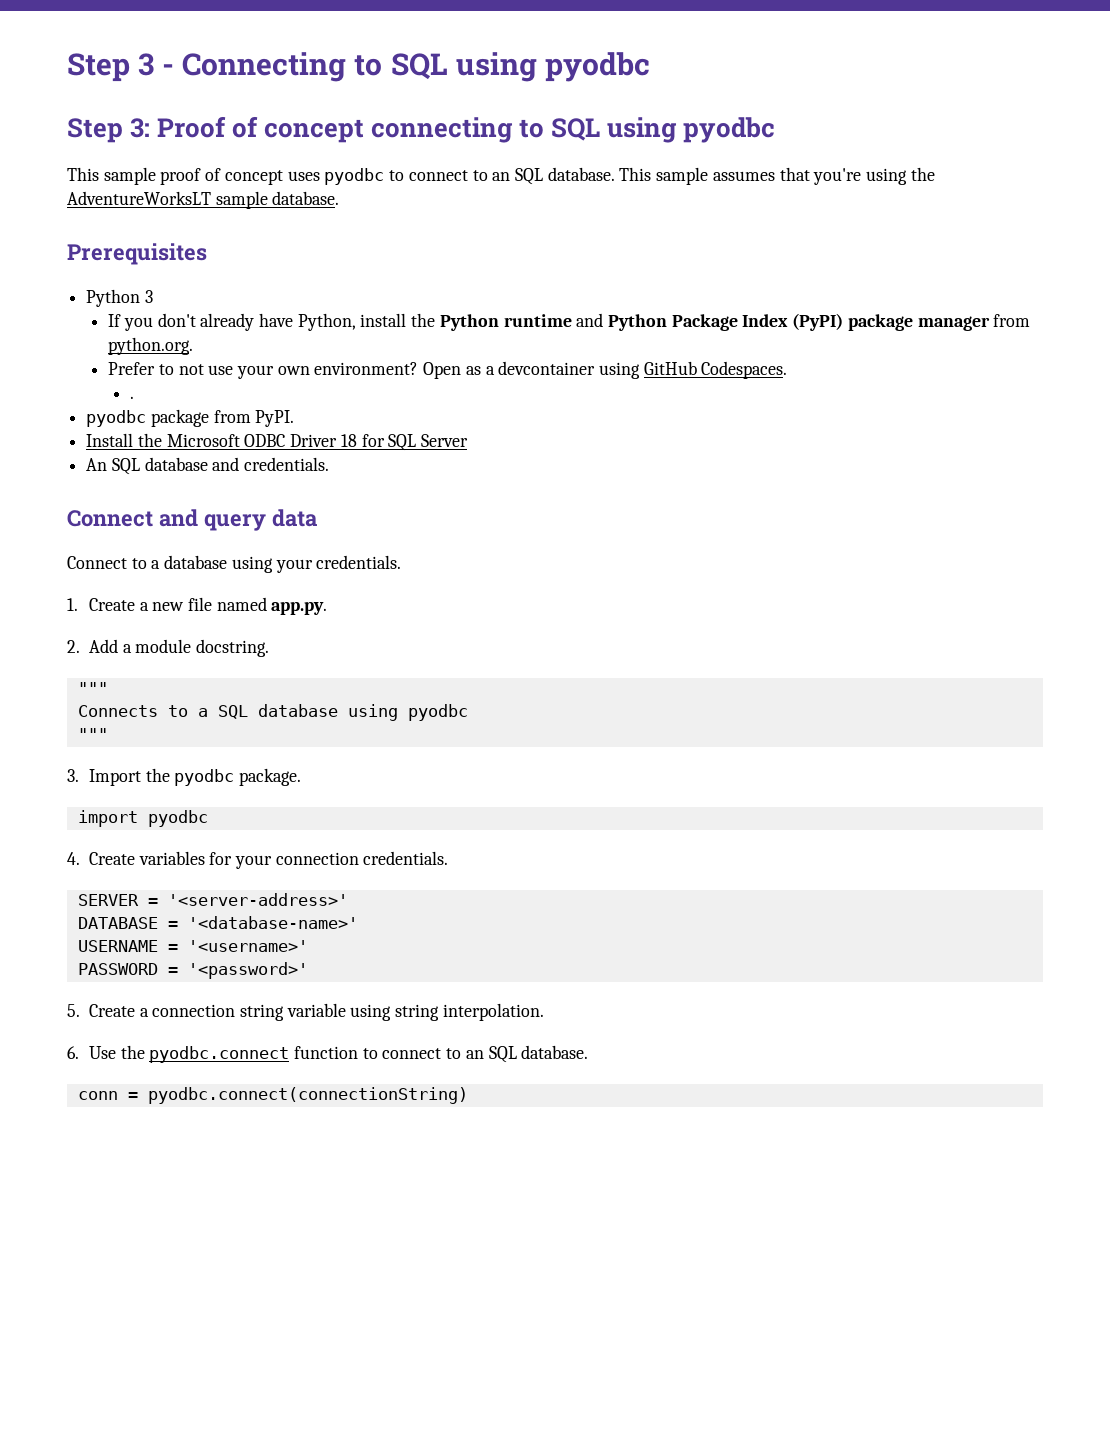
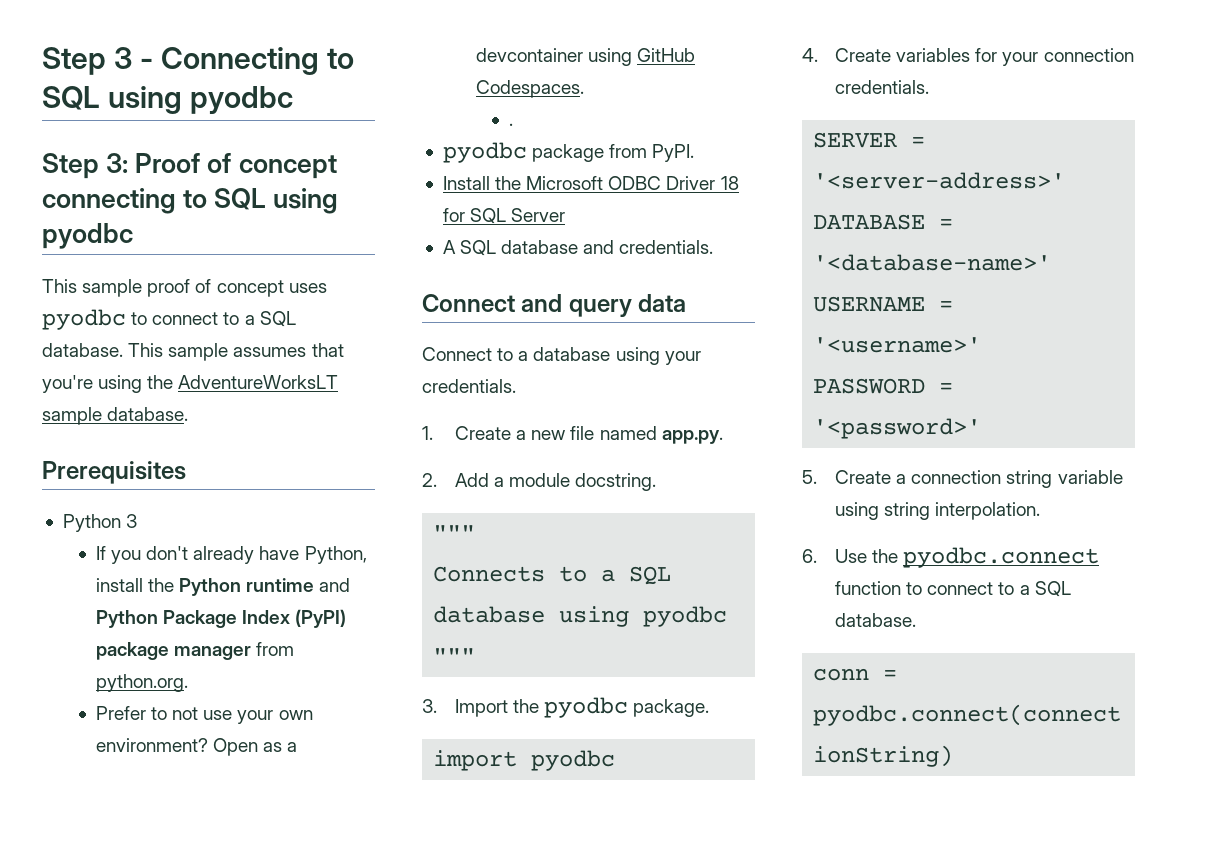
[492,172,511,181] an -> [244,315,255,325] a
[86,458,108,471] An -> [442,240,456,254] A
[465,1050,484,1059] an -> [1019,585,1030,595] a

